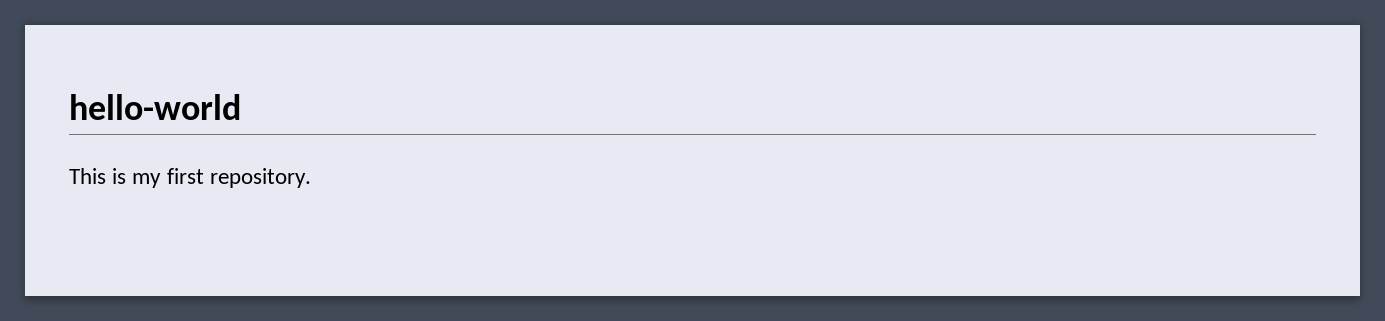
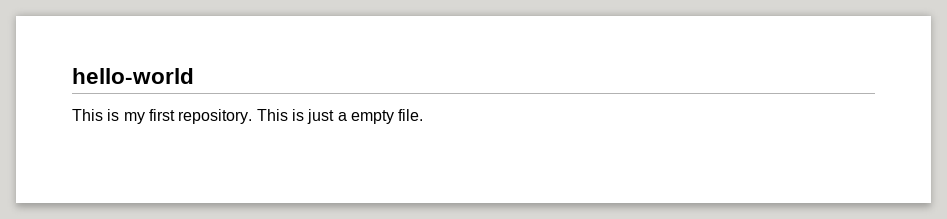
(311, 178) none -> [256,109,424,124] This is just a empty file.

